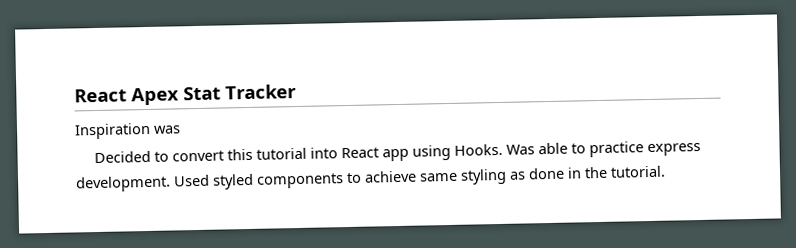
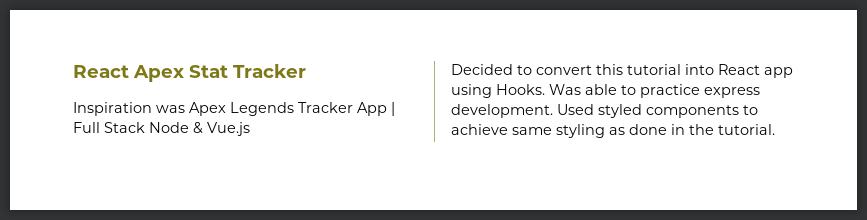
(181, 129) none -> [189,102,395,116] [73,122,250,136] Apex Legends Tracker App | Full Stack Node & Vue.js

